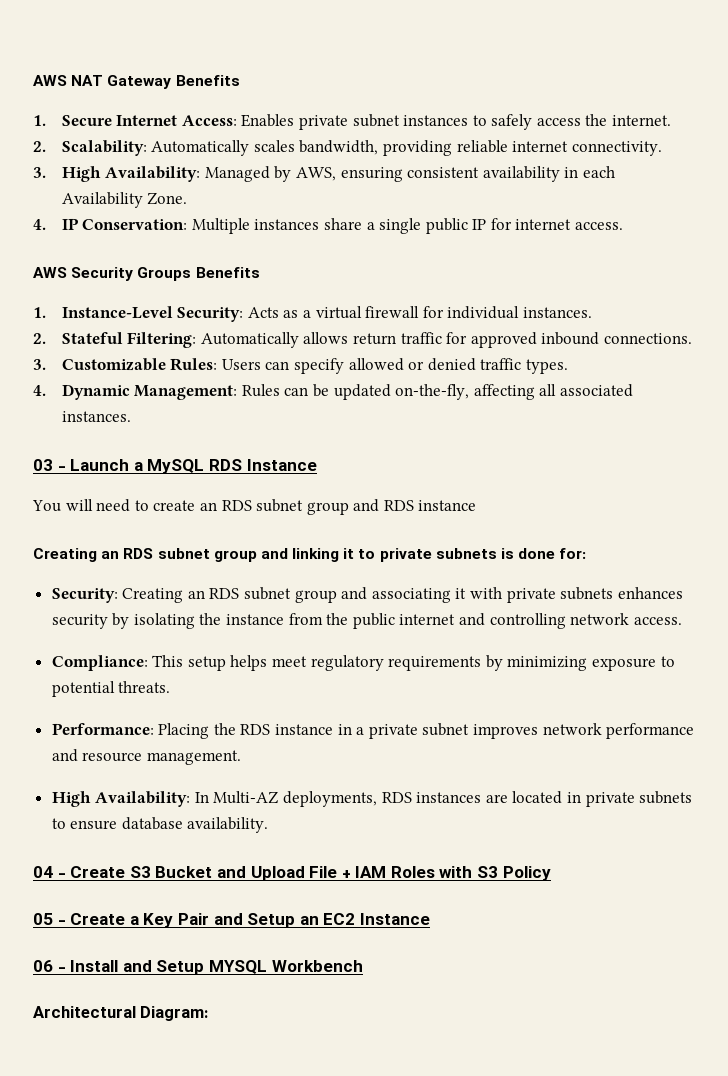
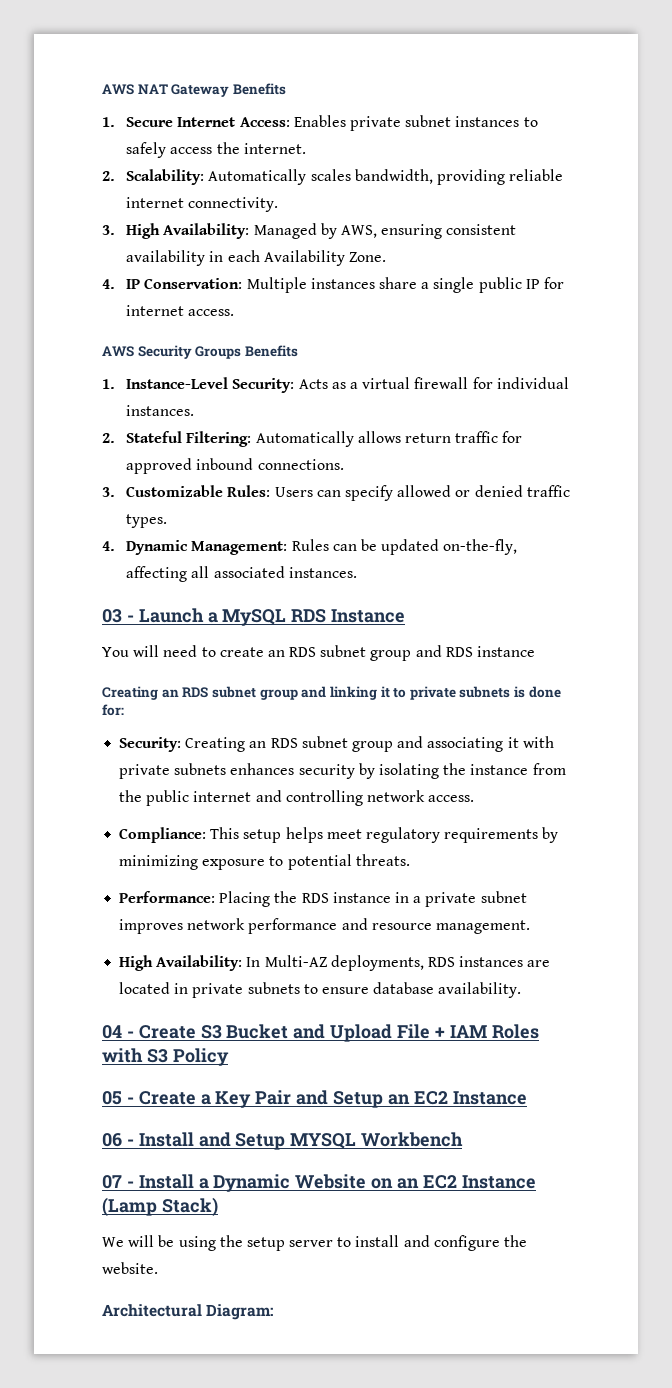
(363, 966) none -> [102,1174,536,1192] [102,1197,218,1216] [102,1235,528,1251] [102,1262,158,1274] // 07 - Install a Dynamic Website on an EC2 Instance (Lamp Stack) // We will be using the setup server to install and configure the website.

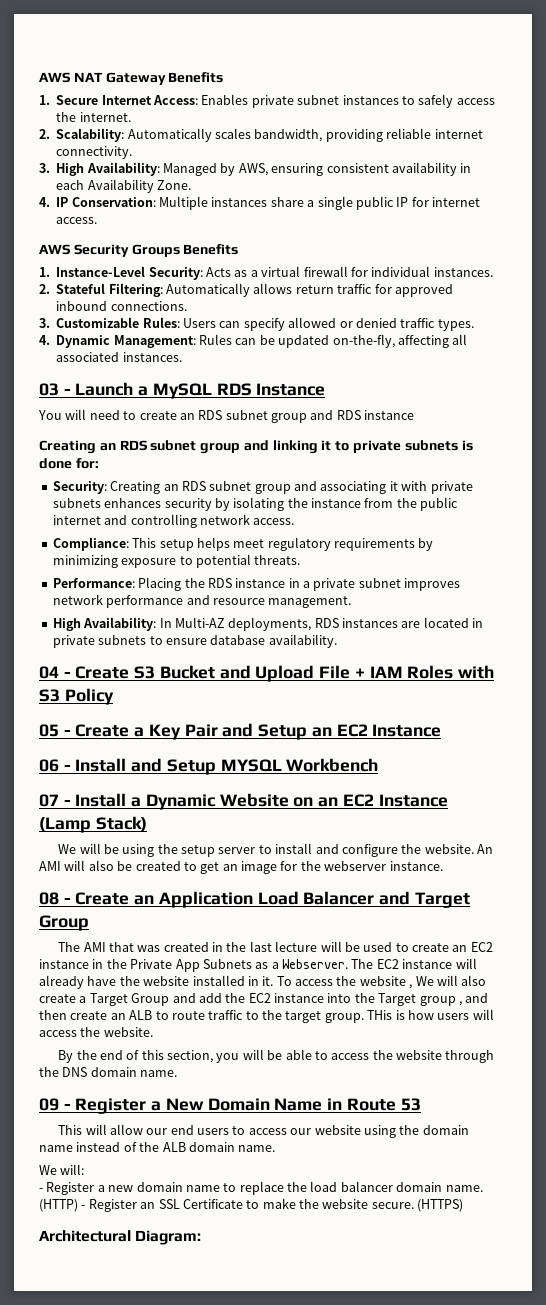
(158, 1268) none -> [477,844,494,854] [39,860,443,874] [39,891,470,908] [39,915,89,931] [58,941,493,952] [39,958,477,972] [39,975,487,989] [39,993,489,1006] [39,1009,494,1023] [39,1027,153,1037] [58,1049,495,1063] [39,1067,178,1077] [39,1098,421,1114] [58,1124,469,1138] [39,1142,276,1152] [39,1164,85,1175] [39,1181,483,1195] [39,1198,464,1212] An AMI will also be created to get an image for the webserver instance. // 08 - Create an Application Load Balancer and Target Group // The AMI that was created in the last lecture will be used to create an EC2 instance in the Private App Subnets as a Webserver. The EC2 instance will already have the website installed in it. To access the website , We will also create a Target Group and add the EC2 instance into the Target group , and then create an ALB to route traffic to the target group. THis is how users will access the website. // By the end of this section, you will be able to access the website through the DNS domain name. // 09 - Register a New Domain Name in Route 53 // This will allow our end users to access our website using the domain name instead of the ALB domain name. // We will: // - Register a new domain name to replace the load balancer domain name. (HTTP) - Register an SSL Certificate to make the website secure. (HTTPS)

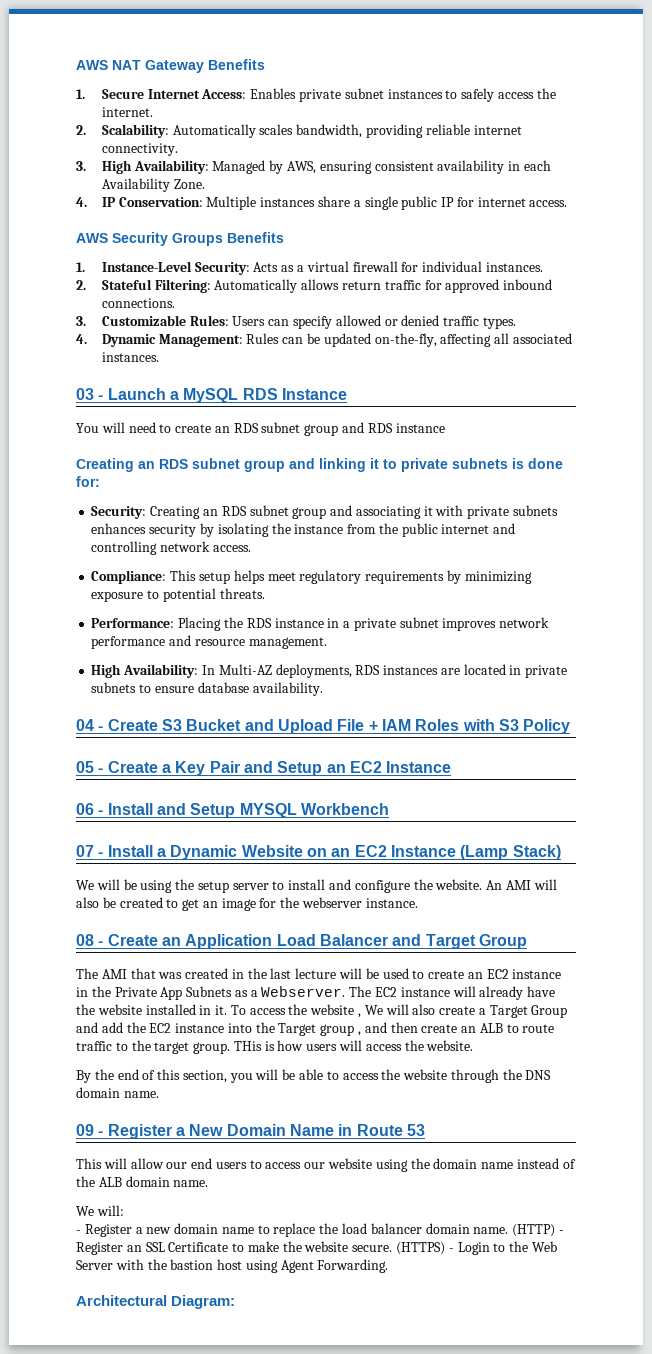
(464, 1205) none -> [448,1241,557,1255] [76,1259,389,1273] - Login to the Web Server with the bastion host using Agent Forwarding.

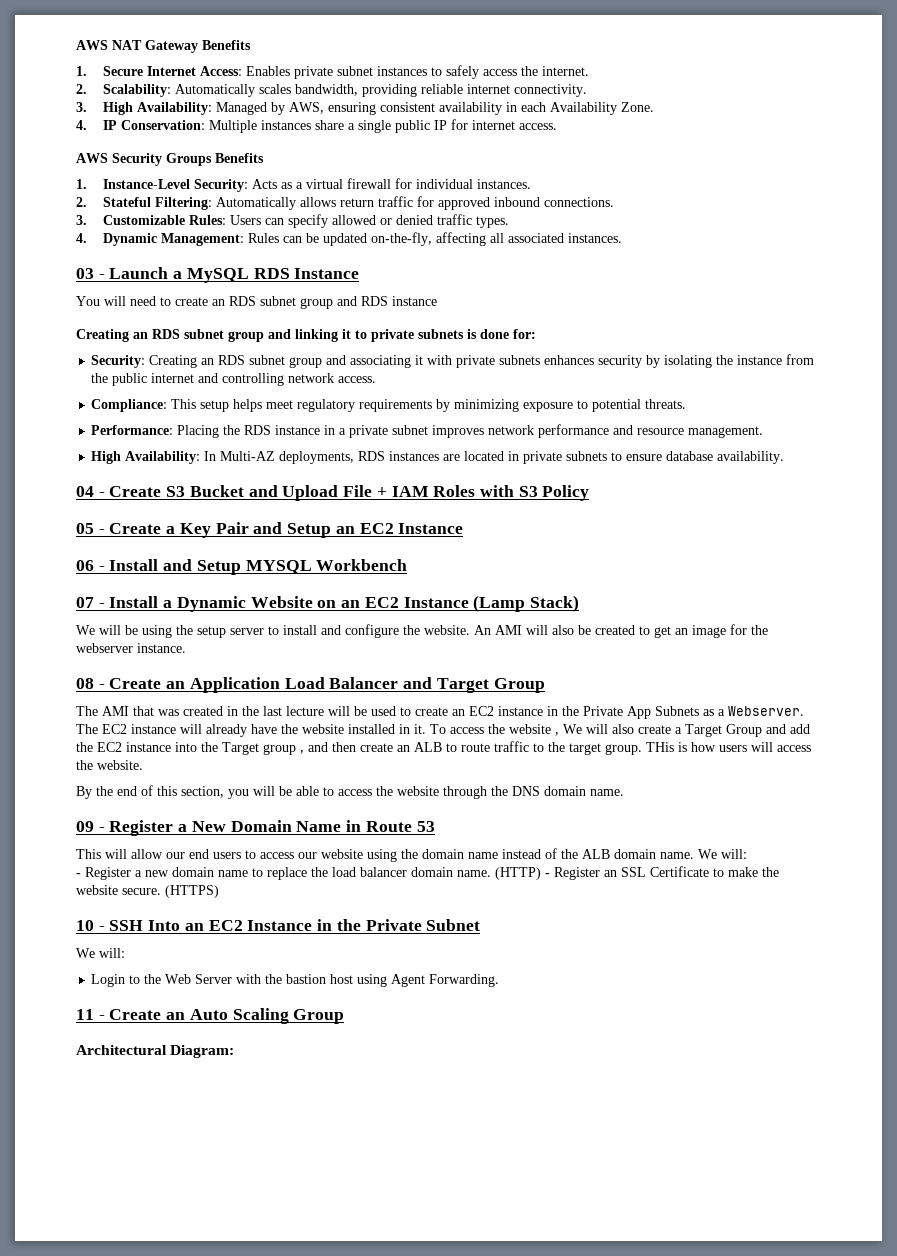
(209, 1183) // -> (694, 855) none
[448,1248,454,1252] - -> [76,919,481,931] [76,948,125,958] // 10 - SSH Into an EC2 Instance in the Private Subnet // We will: //
(389, 1266) none -> [76,1008,345,1024] // 11 - Create an Auto Scaling Group

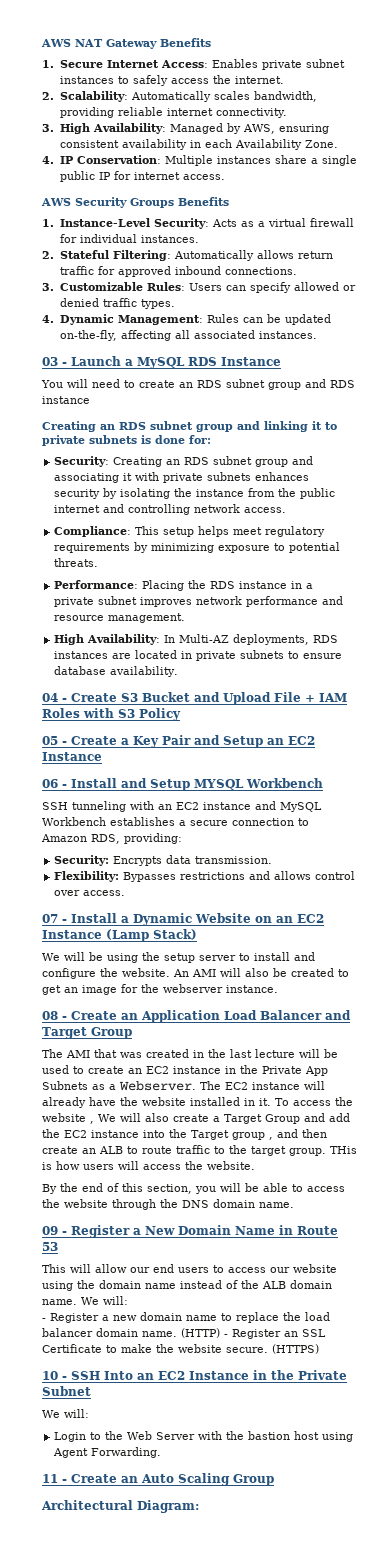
(408, 565) none -> [42,801,322,812] [42,817,309,826] [41,833,182,844] [54,855,273,866] [54,871,356,882] [54,890,126,896] // SSH tunneling with an EC2 instance and MySQL Workbench establishes a secure connection to Amazon RDS, providing: // Security: Encrypts data transmission. // Flexibility: Bypasses restrictions and allows control over access.

